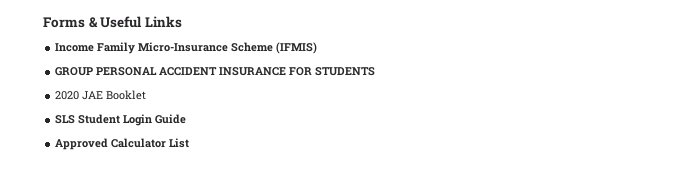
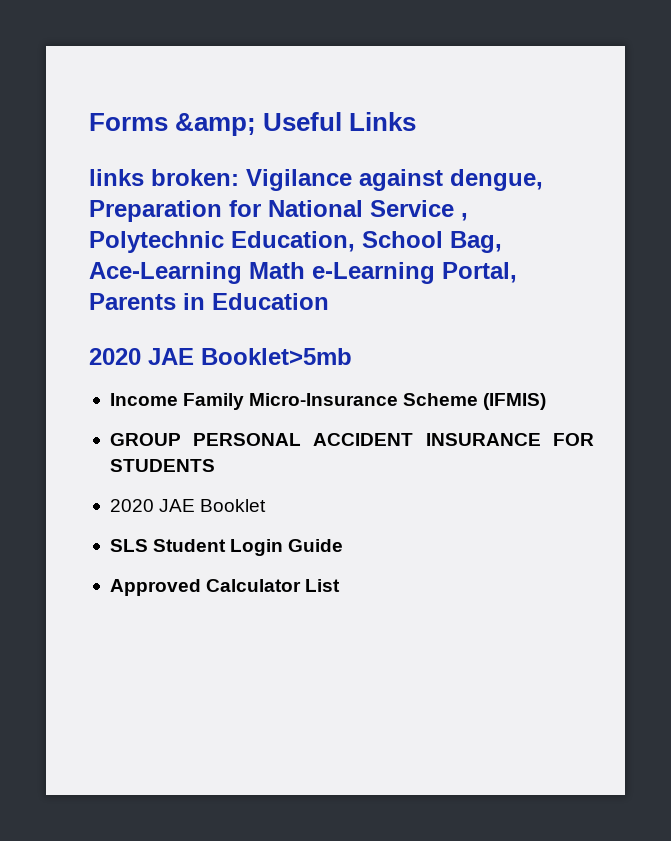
[88,17,98,28] & -> [175,113,257,136] &amp;
(182, 22) none -> [89,169,543,191] [89,200,468,222] [89,231,502,253] [89,262,517,284] [89,293,329,310] [89,348,352,365] // links broken: Vigilance against dengue, Preparation for National Service , Polytechnic Education, School Bag, Ace-Learning Math e-Learning Portal, Parents in Education // 2020 JAE Booklet>5mb

